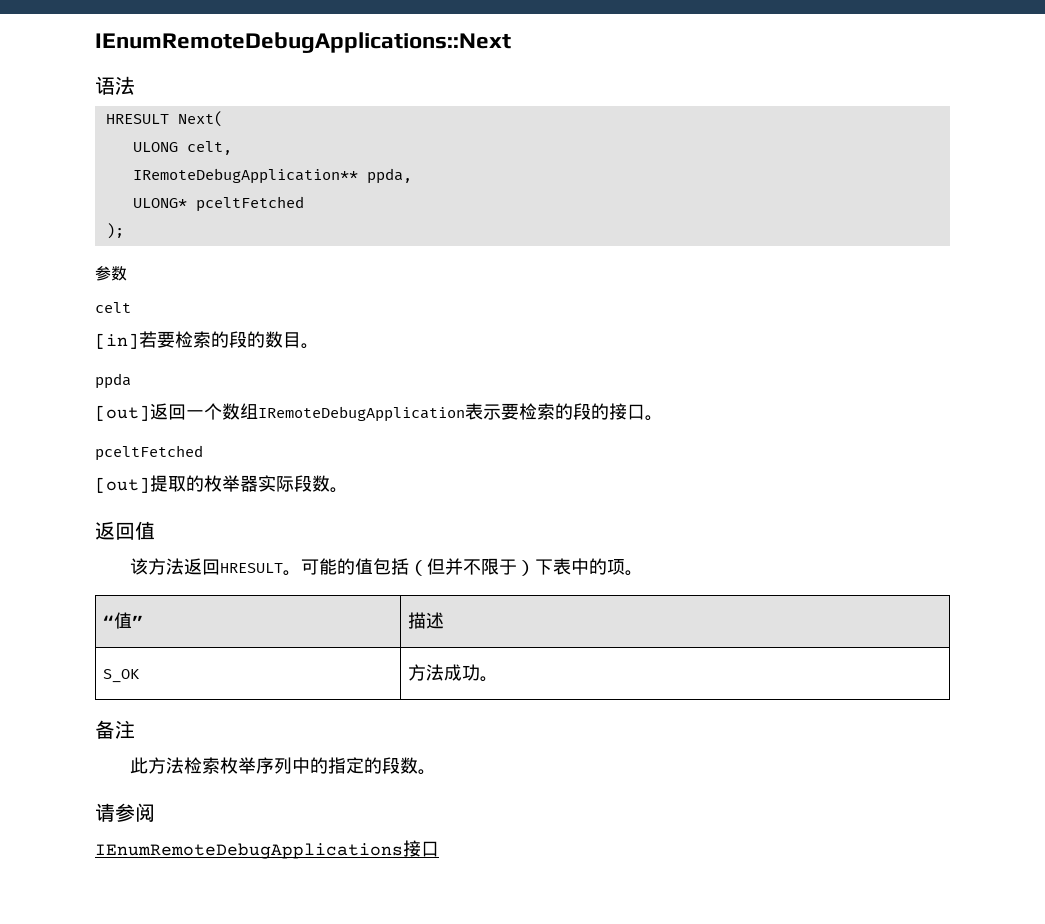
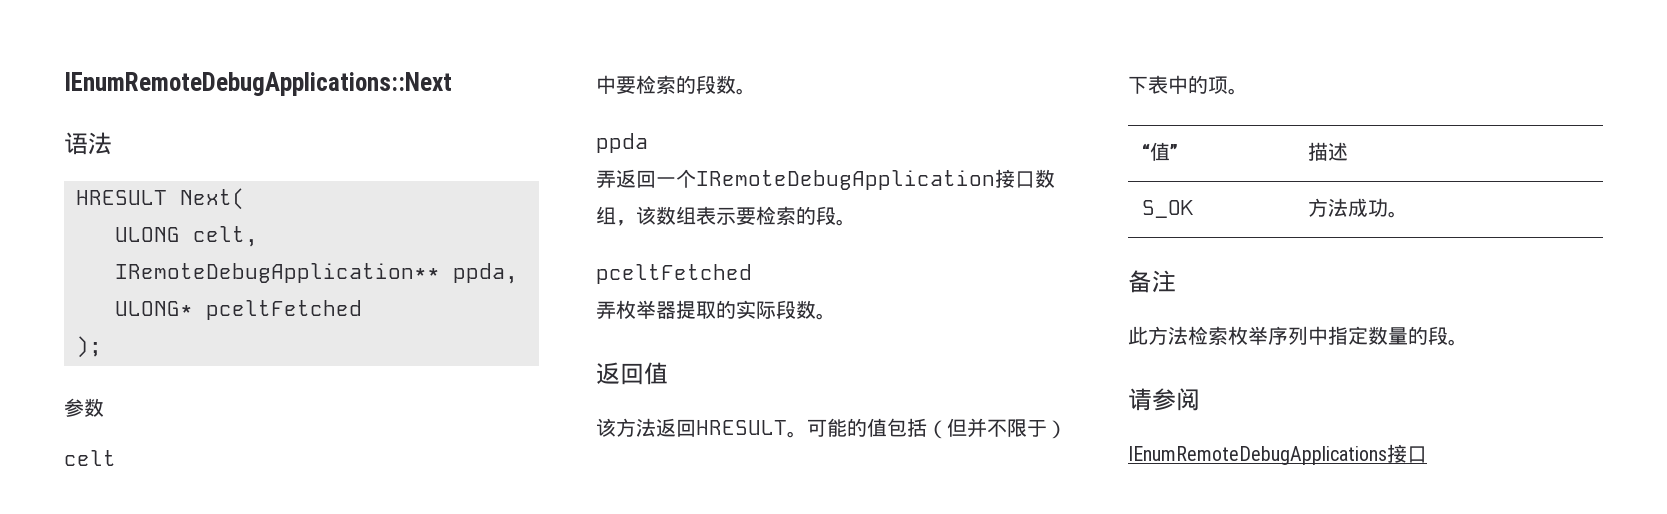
[95,331,301,349] [in]若要检索的段的数目 -> [596,75,736,94] 中要检索的段数
[95,405,150,421] [out] -> [596,170,616,188] 弄
[222,403,465,422] 数组IRemoteDebugApplication -> [696,169,1055,190] [596,206,696,226] IRemoteDebugApplication接口数组，该数组
[591,403,645,420] 的接口 -> (836, 215) none
[95,475,258,493] [out]提取的枚举器 -> [596,300,736,319] 弄枚举器提取的
[309,757,418,774] 的指定的段数 -> [1328,326,1448,345] 指定数量的段

